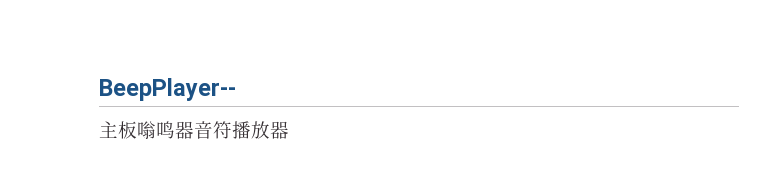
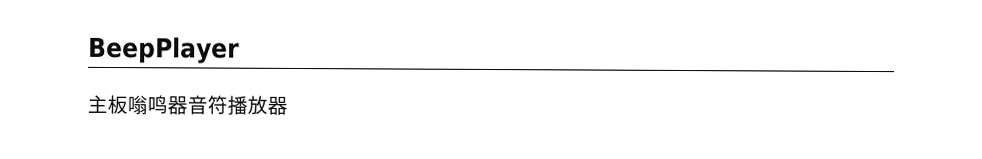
[99,78,236,101] BeepPlayer-- -> [88,36,240,64] BeepPlayer

